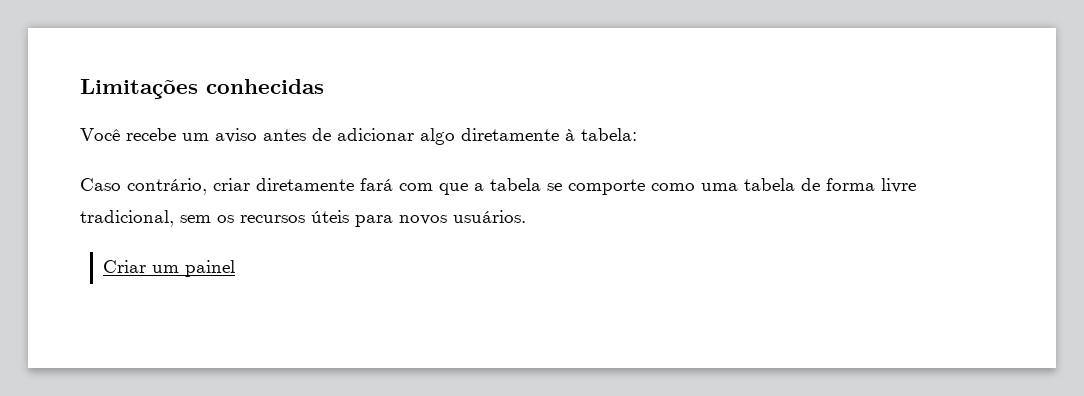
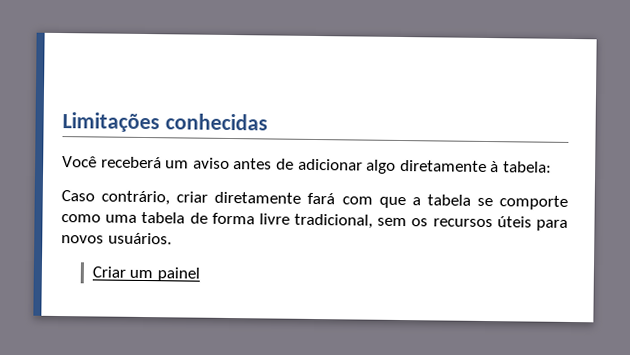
[126,128,176,141] recebe -> [100,156,162,169] receberá

